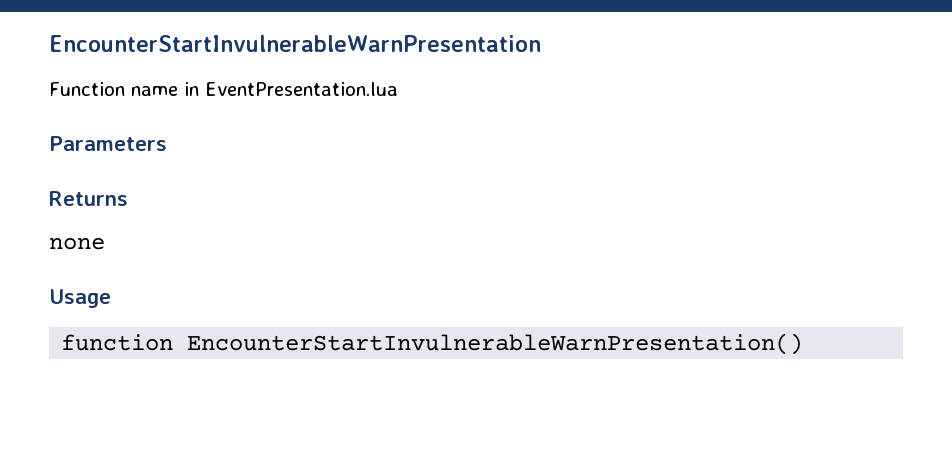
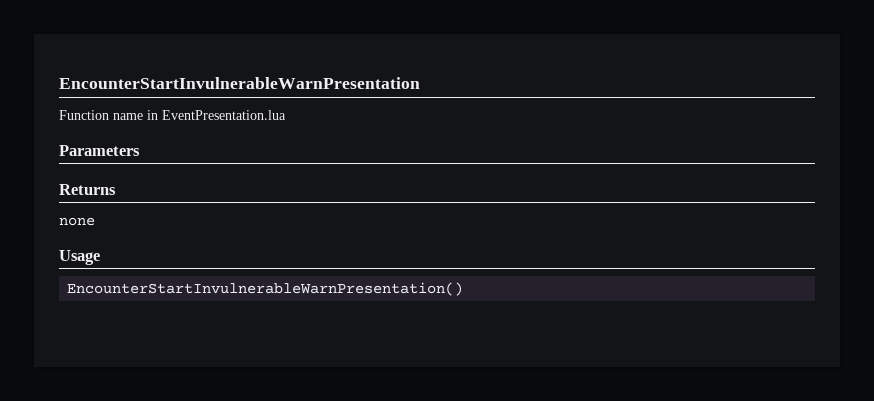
[61,334,174,351] function -> (100, 257) none

